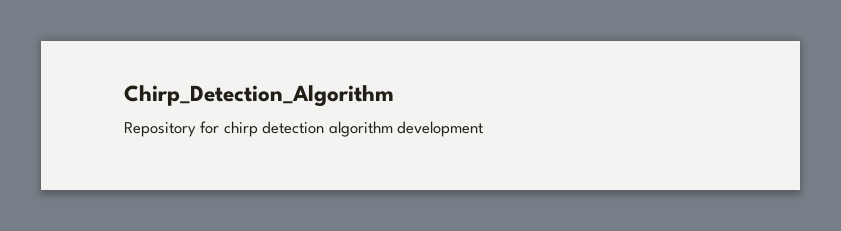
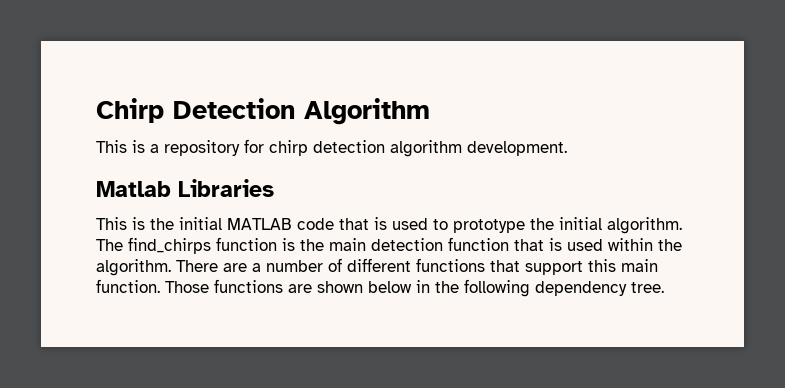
[124,85,394,107] [124,121,484,137] Chirp_Detection_Algorithm // Repository for chirp detection algorithm development -> [96,98,430,125] [96,139,567,157] [96,179,274,197] [96,217,682,234] [96,237,682,254] [96,258,658,276] [96,279,664,297] Chirp Detection Algorithm // This is a repository for chirp detection algorithm development. // Matlab Libraries // This is the initial MATLAB code that is used to prototype the initial algorithm. The find_chirps function is the main detection function that is used within the algorithm. There are a number of different functions that support this main function. Those functions are shown below in the following dependency tree.

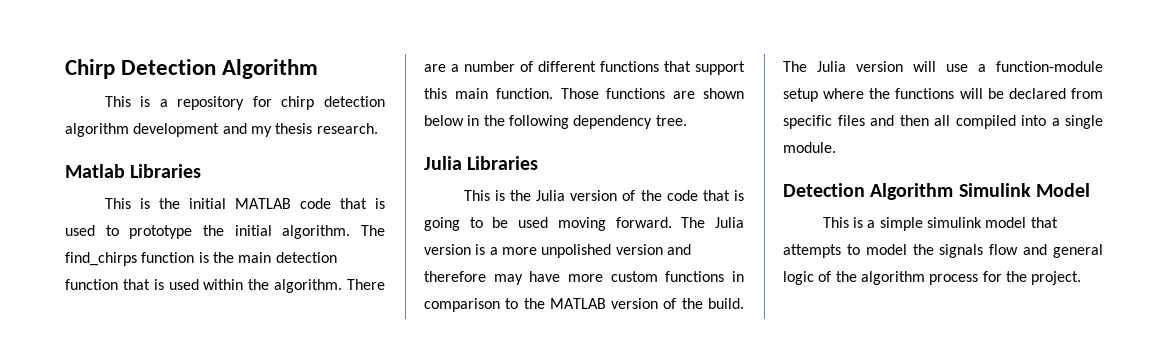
[467,141,567,156] development. -> [133,123,378,137] development and my thesis research.
(664, 287) none -> [424,156,539,170] [463,190,744,201] [424,217,744,231] [424,244,691,258] [424,271,744,285] [424,298,744,312] [783,61,1103,72] [783,88,1103,102] [783,115,1103,129] [783,142,836,153] [783,183,1091,200] [822,217,1058,231] [783,244,1103,258] [783,271,1082,285] // Julia Libraries // This is the Julia version of the code that is going to be used moving forward. The Julia version is a more unpolished version and therefore may have more custom functions in comparison to the MATLAB version of the build. The Julia version will use a function-module setup where the functions will be declared from specific files and then all compiled into a single module. // Detection Algorithm Simulink Model // This is a simple simulink model that attempts to model the signals flow and general logic of the algorithm process for the project.

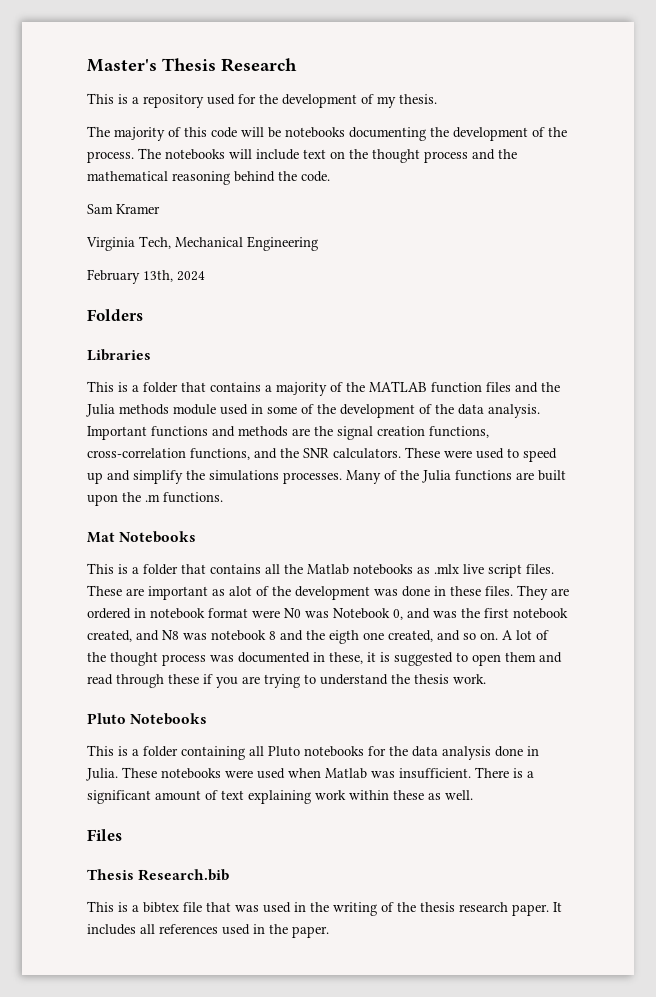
[65,59,319,79] Chirp Detection Algorithm -> [87,58,297,72] Master's Thesis Research
[252,96,385,110] [65,123,378,137] [65,164,202,178] [104,198,385,209] [65,225,386,239] [65,252,337,266] [65,279,385,293] [424,61,745,75] [424,88,744,99] [424,115,687,129] [424,156,539,170] [463,190,744,201] [424,217,744,231] [424,244,691,258] [424,271,744,285] [424,298,744,312] [783,61,1103,72] [783,88,1103,102] [783,115,1103,129] [783,142,836,153] [783,183,1091,200] [822,217,1058,231] [783,244,1103,258] [783,271,1082,285] for chirp detection algorithm development and my thesis research. // Matlab Libraries // This is the initial MATLAB code that is used to prototype the initial algorithm. The find_chirps function is the main detection function that is used within the algorithm. There are a number of different functions that support this main function. Those functions are shown below in the following dependency tree. // Julia Libraries // This is the Julia version of the code that is going to be used moving forward. The Julia version is a more unpolished version and therefore may have more custom functions in comparison to the MATLAB version of the build. The Julia version will use a function-module setup where the functions will be declared from specific files and then all compiled into a single module. // Detection Algorithm Simulink Model // This is a simple simulink model that attempts to model the signals flow and general logic of the algorithm process for the project. -> [207,94,437,108] [87,126,567,141] [87,148,517,163] [87,171,330,185] [87,204,160,214] [86,236,318,251] [87,269,205,284] [87,309,143,321] [87,349,151,361] [87,381,560,396] [86,404,540,418] [87,426,489,440] [87,447,557,462] [87,470,566,484] [87,492,223,506] [87,531,197,543] [87,563,554,578] [87,585,569,600] [87,608,568,620] [87,630,549,644] [87,652,562,666] [87,674,486,688] [87,713,208,725] [87,745,539,760] [86,767,534,781] [87,790,473,804] [87,829,122,841] [87,869,230,881] [87,901,562,916] [87,924,329,938] used for the development of my thesis. // The majority of this code will be notebooks documenting the development of the process. The notebooks will include text on the thought process and the mathematical reasoning behind the code. // Sam Kramer // Virginia Tech, Mechanical Engineering // February 13th, 2024 // Folders // Libraries // This is a folder that contains a majority of the MATLAB function files and the Julia methods module used in some of the development of the data analysis. Important functions and methods are the signal creation functions, cross-correlation functions, and the SNR calculators. These were used to speed up and simplify the simulations processes. Many of the Julia functions are built upon the .m functions. // Mat Notebooks // This is a folder that contains all the Matlab notebooks as .mlx live script files. These are important as alot of the development was done in these files. They are ordered in notebook format were N0 was Notebook 0, and was the first notebook created, and N8 was notebook 8 and the eigth one created, and so on. A lot of the thought process was documented in these, it is suggested to open them and read through these if you are trying to understand the thesis work. // Pluto Notebooks // This is a folder containing all Pluto notebooks for the data analysis done in Julia. These notebooks were used when Matlab was insufficient. There is a significant amount of text explaining work within these as well. // Files // Thesis Research.bib // This is a bibtex file that was used in the writing of the thesis research paper. It includes all references used in the paper.

